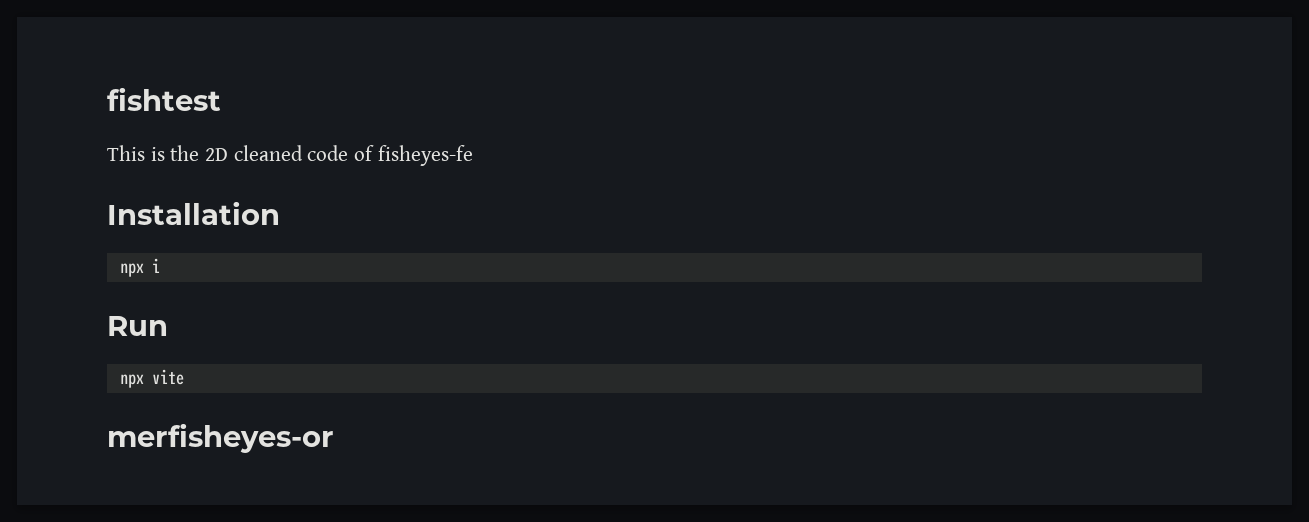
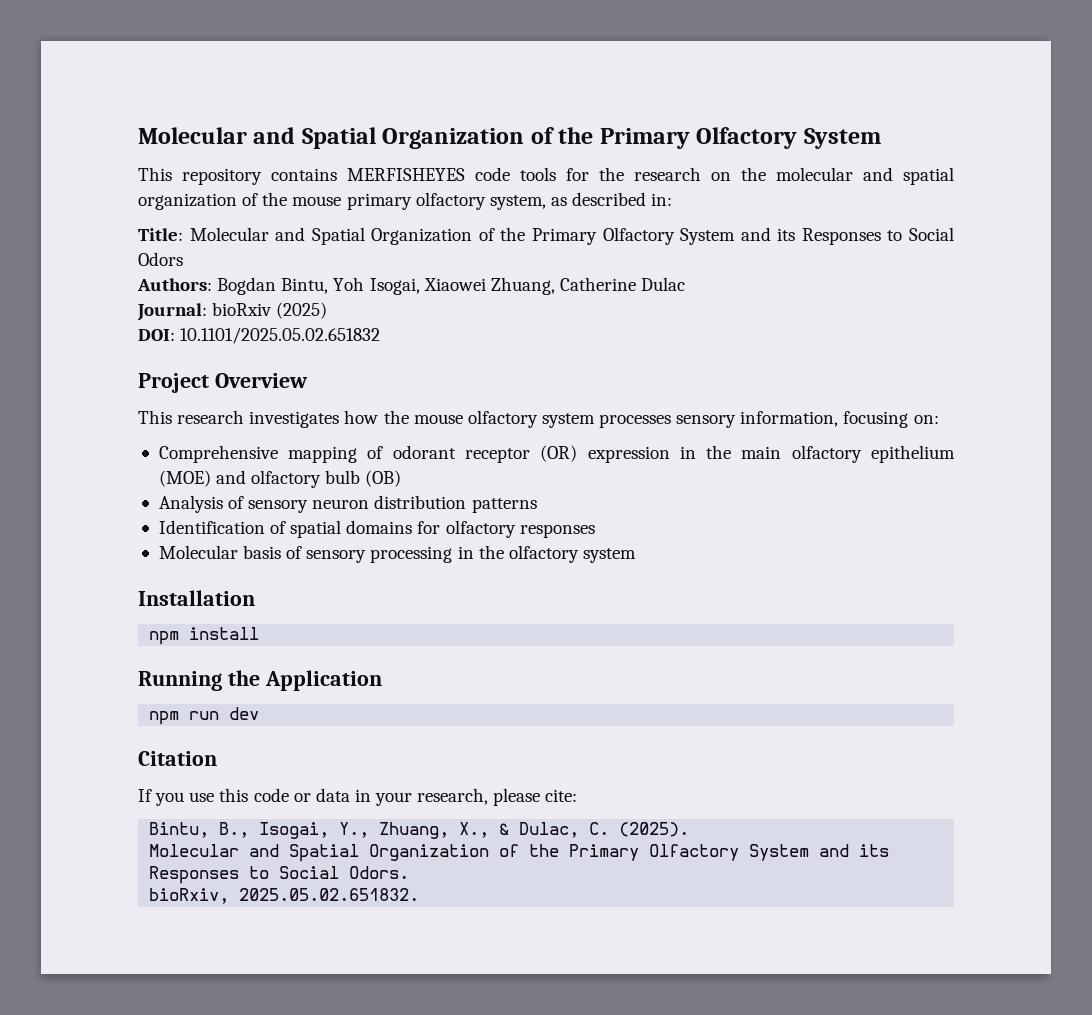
[107,87,221,111] [107,145,473,166] [107,201,280,225] [119,258,160,277] [107,316,168,336] [119,369,184,388] [107,423,334,453] fishtest // This is the 2D cleaned code of fisheyes-fe // Installation // npx i // Run // npx vite // merfisheyes-or -> [138,127,881,149] [138,167,954,185] [138,192,673,210] [138,227,954,245] [138,252,183,266] [137,277,686,295] [137,302,328,321] [138,327,381,344] [138,373,308,393] [138,410,939,428] [158,445,955,463] [158,470,402,488] [158,495,537,513] [158,520,595,538] [158,545,636,563] [138,590,255,606] [149,627,260,645] [138,670,382,691] [149,707,260,725] [138,751,217,766] [138,788,578,806] [149,822,690,839] [149,844,890,862] [149,866,410,884] [149,888,420,904] Molecular and Spatial Organization of the Primary Olfactory System // This repository contains MERFISHEYES code tools for the research on the molecular and spatial organization of the mouse primary olfactory system, as described in: // Title: Molecular and Spatial Organization of the Primary Olfactory System and its Responses to Social Odors // Authors: Bogdan Bintu, Yoh Isogai, Xiaowei Zhuang, Catherine Dulac // Journal: bioRxiv (2025) // DOI: 10.1101/2025.05.02.651832 // Project Overview // This research investigates how the mouse olfactory system processes sensory information, focusing on: // Comprehensive mapping of odorant receptor (OR) expression in the main olfactory epithelium (MOE) and olfactory bulb (OB) // Analysis of sensory neuron distribution patterns // Identification of spatial domains for olfactory responses // Molecular basis of sensory processing in the olfactory system // Installation // npm install // Running the Application // npm run dev // Citation // If you use this code or data in your research, please cite: // Bintu, B., Isogai, Y., Zhuang, X., & Dulac, C. (2025). // Molecular and Spatial Organization of the Primary Olfactory System and its Responses to Social Odors. // bioRxiv, 2025.05.02.651832.

